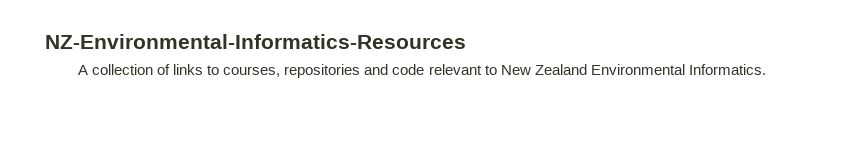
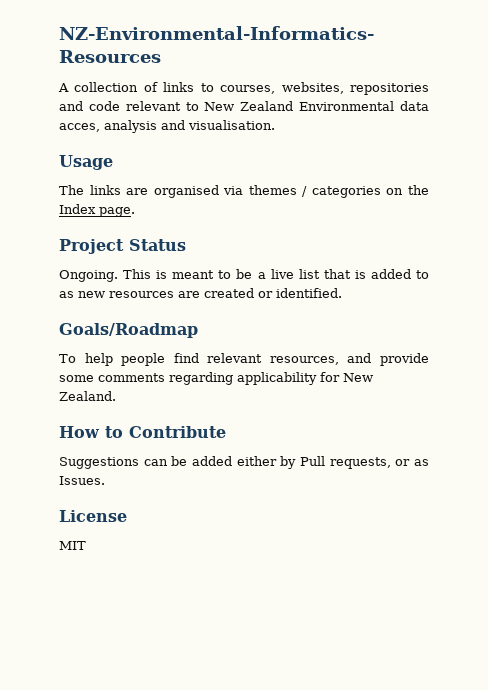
(281, 71) none -> [281,82,344,94] websites,
[688,64,766,75] Informatics. -> [400,101,429,111] [59,120,275,133] [59,155,113,170] [59,185,429,198] [59,204,135,217] [59,239,186,254] [59,269,429,282] [59,288,342,298] [59,323,198,338] [59,353,429,366] [59,372,373,385] [59,391,116,401] [59,426,226,438] [59,456,430,469] [59,476,105,485] [59,510,127,522] [59,541,86,550] data acces, analysis and visualisation. // Usage // The links are organised via themes / categories on the Index page. // Project Status // Ongoing. This is meant to be a live list that is added to as new resources are created or identified. // Goals/Roadmap // To help people find relevant resources, and provide some comments regarding applicability for New Zealand. // How to Contribute // Suggestions can be added either by Pull requests, or as Issues. // License // MIT

